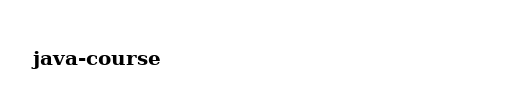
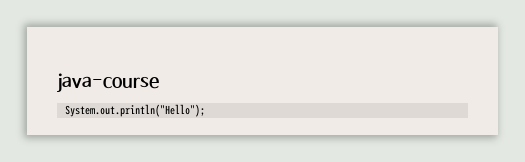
(161, 60) none -> [64,104,205,117] // System.out.println("Hello");

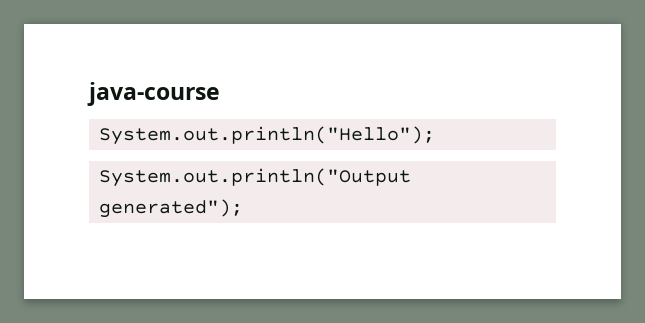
(205, 110) none -> [98,168,411,187] [98,199,243,218] // System.out.println("Output generated");

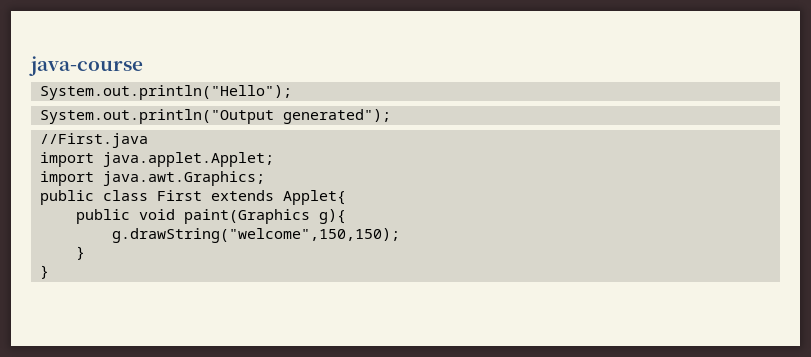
(243, 208) none -> [40,133,148,148] [40,152,274,167] [40,171,265,186] [40,190,346,205] [76,209,346,224] [112,228,400,243] [76,246,85,260] [40,265,49,279] // //First.java // import java.applet.Applet; // import java.awt.Graphics; // public class First extends Applet{ // public void paint(Graphics g){ // g.drawString("welcome",150,150); // } // }

